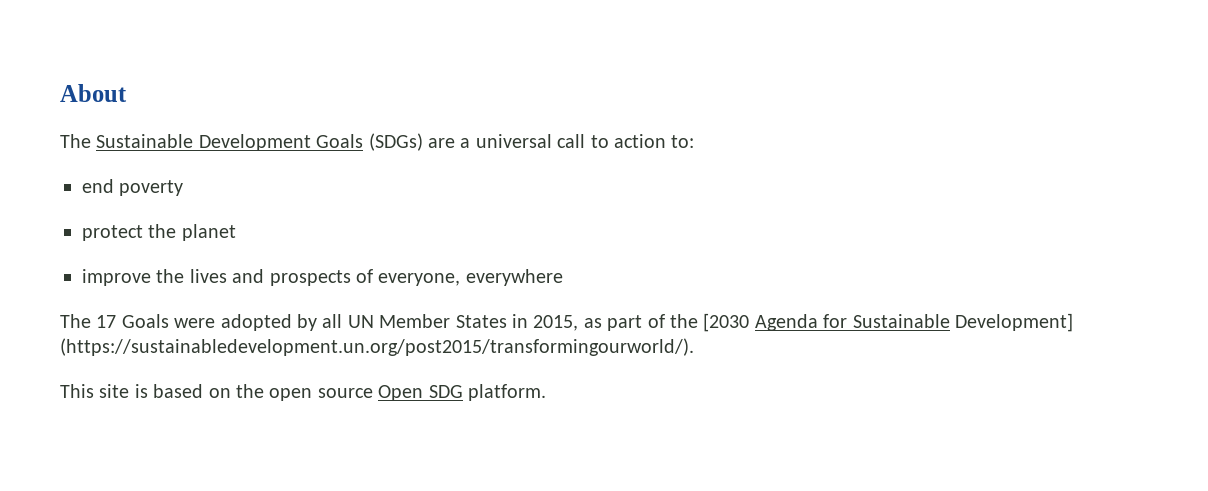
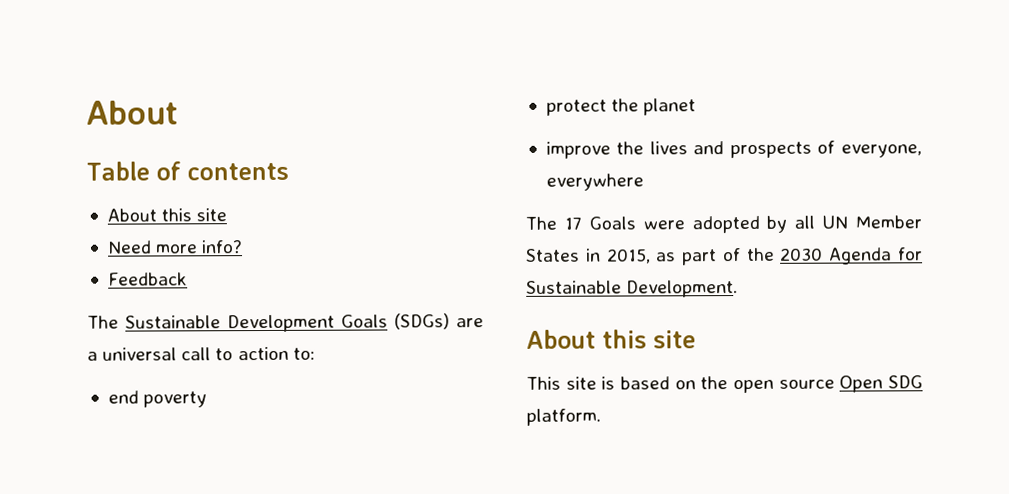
[60,84,127,102] About -> [86,100,178,125] [86,161,289,181] [106,208,228,222] [106,240,244,254] [107,272,188,286] About // Table of contents // About this site // Need more info? // Feedback
[703,313,750,332] [2030 -> [780,247,824,261] 2030
[954,313,1073,332] [60,338,694,356] Development] (https://sustainabledevelopment.un.org/post2015/transformingourworld/). -> [626,280,739,298] [526,329,696,349] Development. // About this site

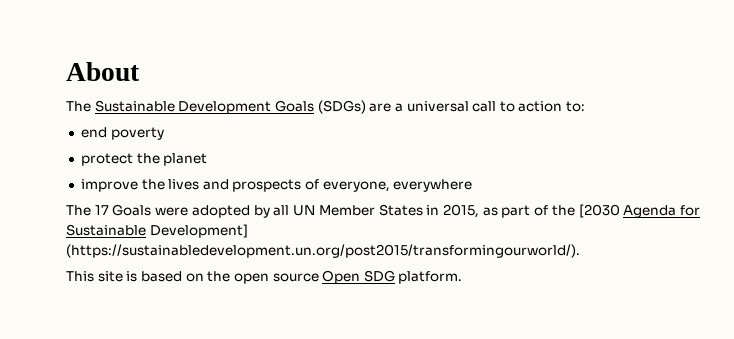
[86,100,178,125] [86,161,289,181] [106,208,228,222] [106,240,244,254] [107,272,188,286] About // Table of contents // About this site // Need more info? // Feedback -> [66,62,140,81] About
[780,247,824,261] 2030 -> [578,204,620,218] [2030
[626,280,739,298] [526,329,696,349] Development. // About this site -> [149,224,248,238] [66,244,580,258] Development] (https://sustainabledevelopment.un.org/post2015/transformingourworld/).

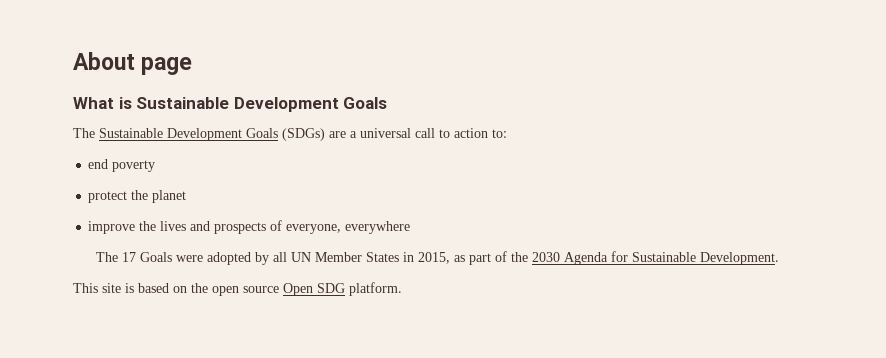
(140, 71) none -> [141,57,193,75] [73,97,388,112] page // What is Sustainable Development Goals
[578,204,620,218] [2030 -> [531,252,560,262] 2030
[149,224,248,238] [66,244,580,258] Development] (https://sustainabledevelopment.un.org/post2015/transformingourworld/). -> [699,252,779,265] Development.

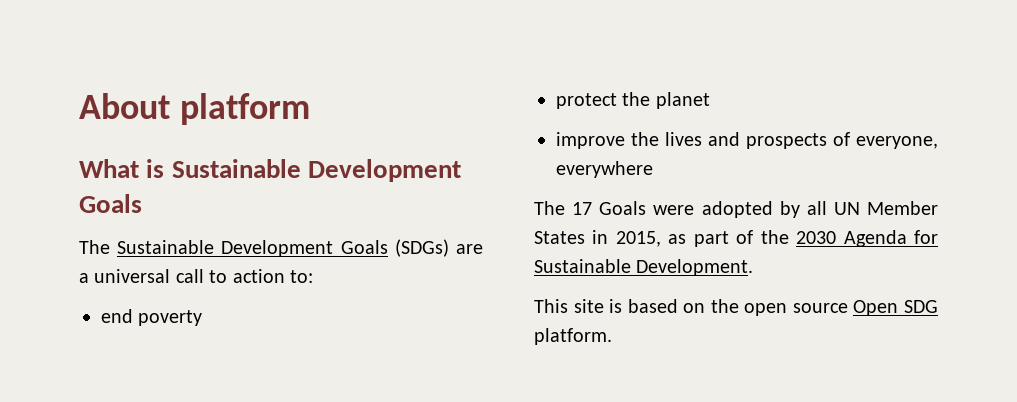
[141,57,193,75] page -> [179,93,310,125] platform

